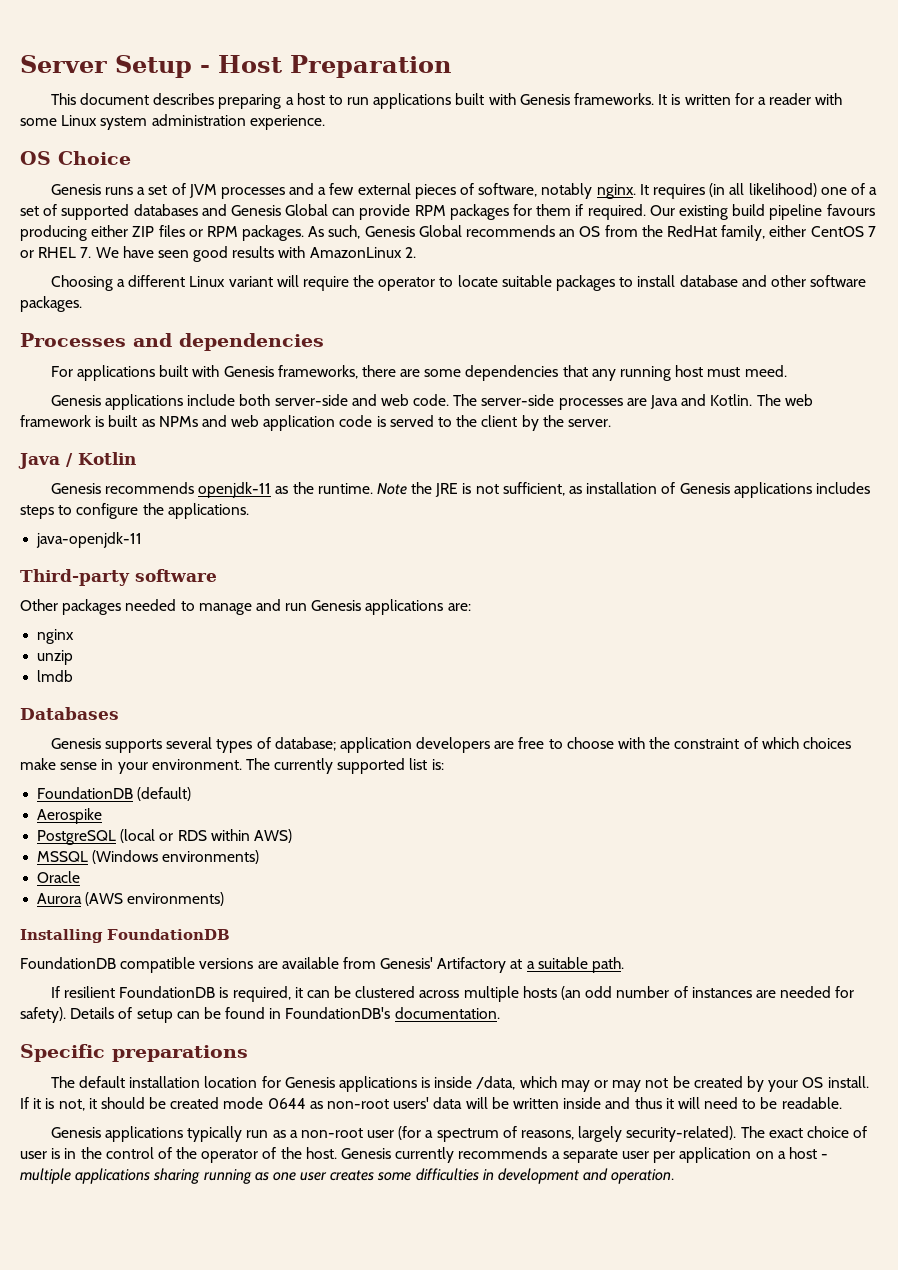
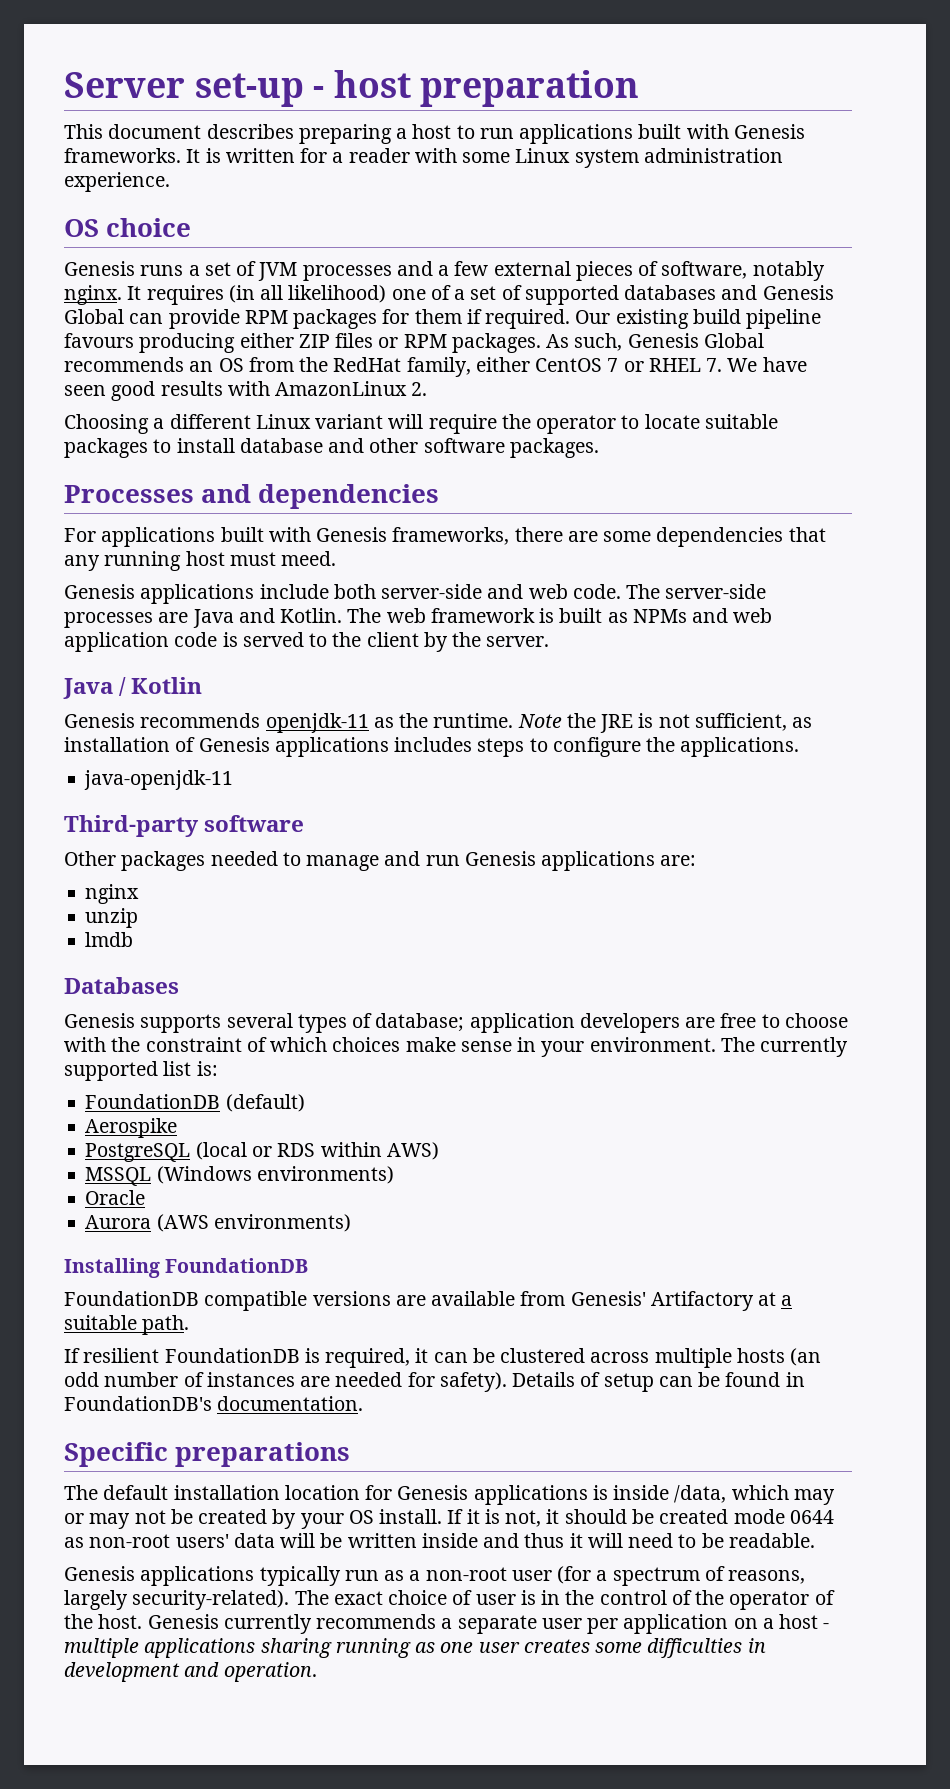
[115,55,451,78] Setup - Host Preparation -> [194,70,640,107] set-up - host preparation
[58,151,131,165] Choice -> [106,218,192,237] choice

